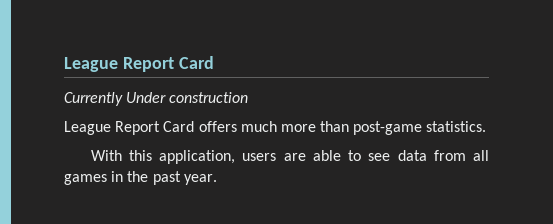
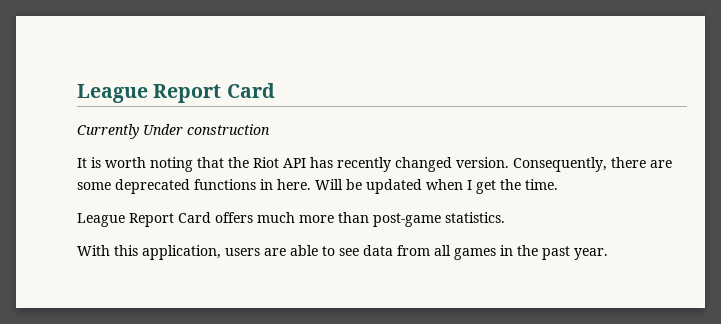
(249, 97) none -> [77,157,672,172] [77,179,558,194] // It is worth noting that the Riot API has recently changed version. Consequently, there are some deprecated functions in here. Will be updated when I get the time.

